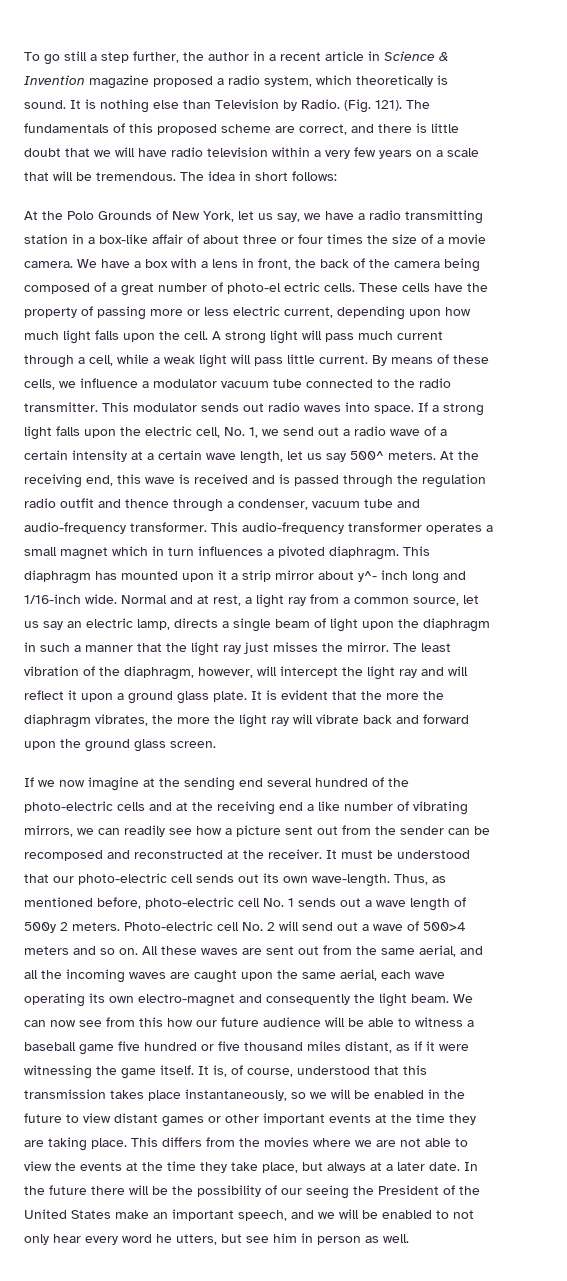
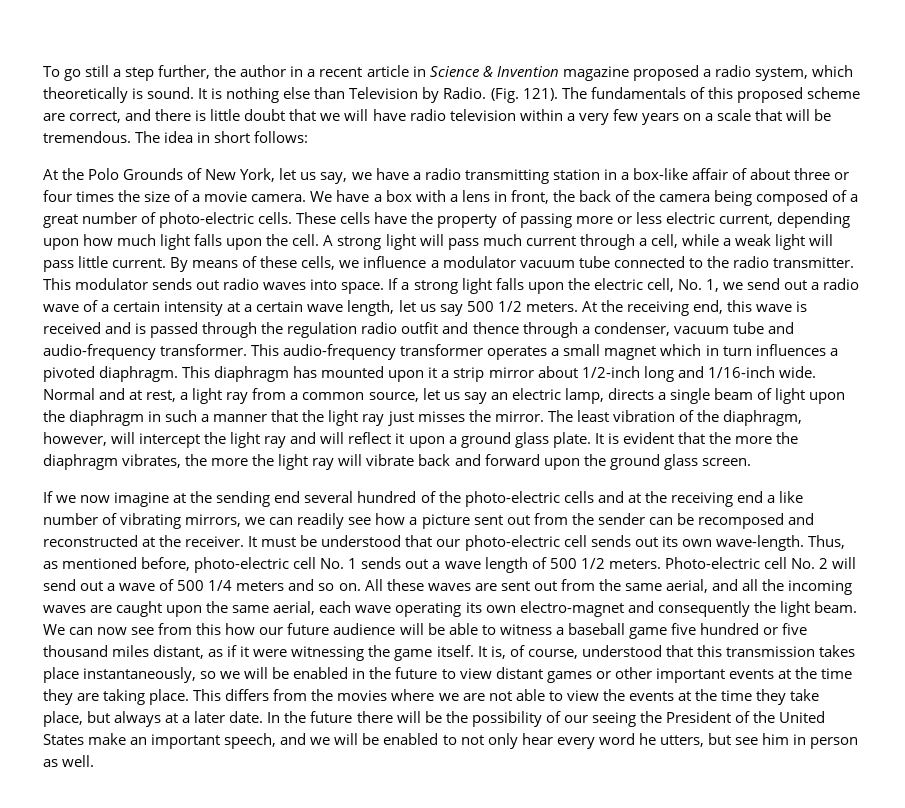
[227,282,320,294] photo-el ectric -> [159,212,255,228] photo-electric
[350,451,384,460] 500^ -> [466,301,522,312] 500 1/2
[358,570,408,582] y^- inch -> [581,366,640,378] 1/2-inch
[24,922,68,933] 500y 2 -> [549,558,605,569] 500 1/2
[423,922,466,931] 500>4 -> [177,580,233,591] 500 1/4

